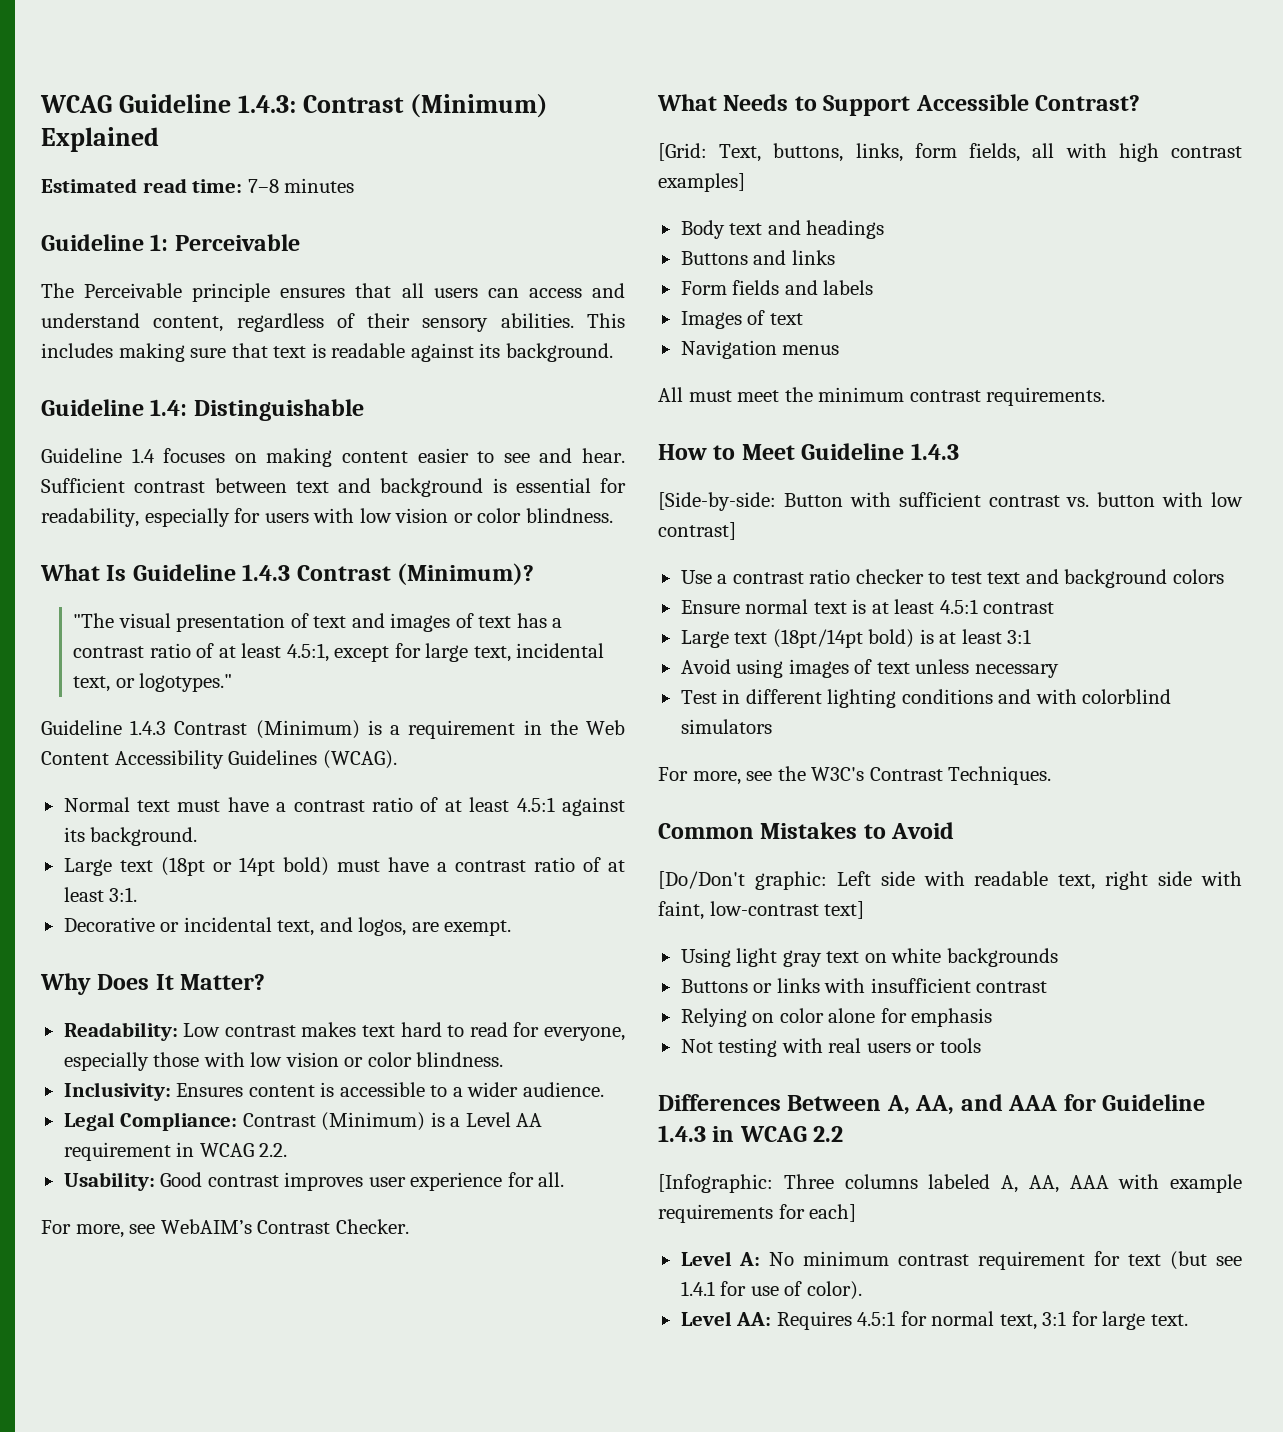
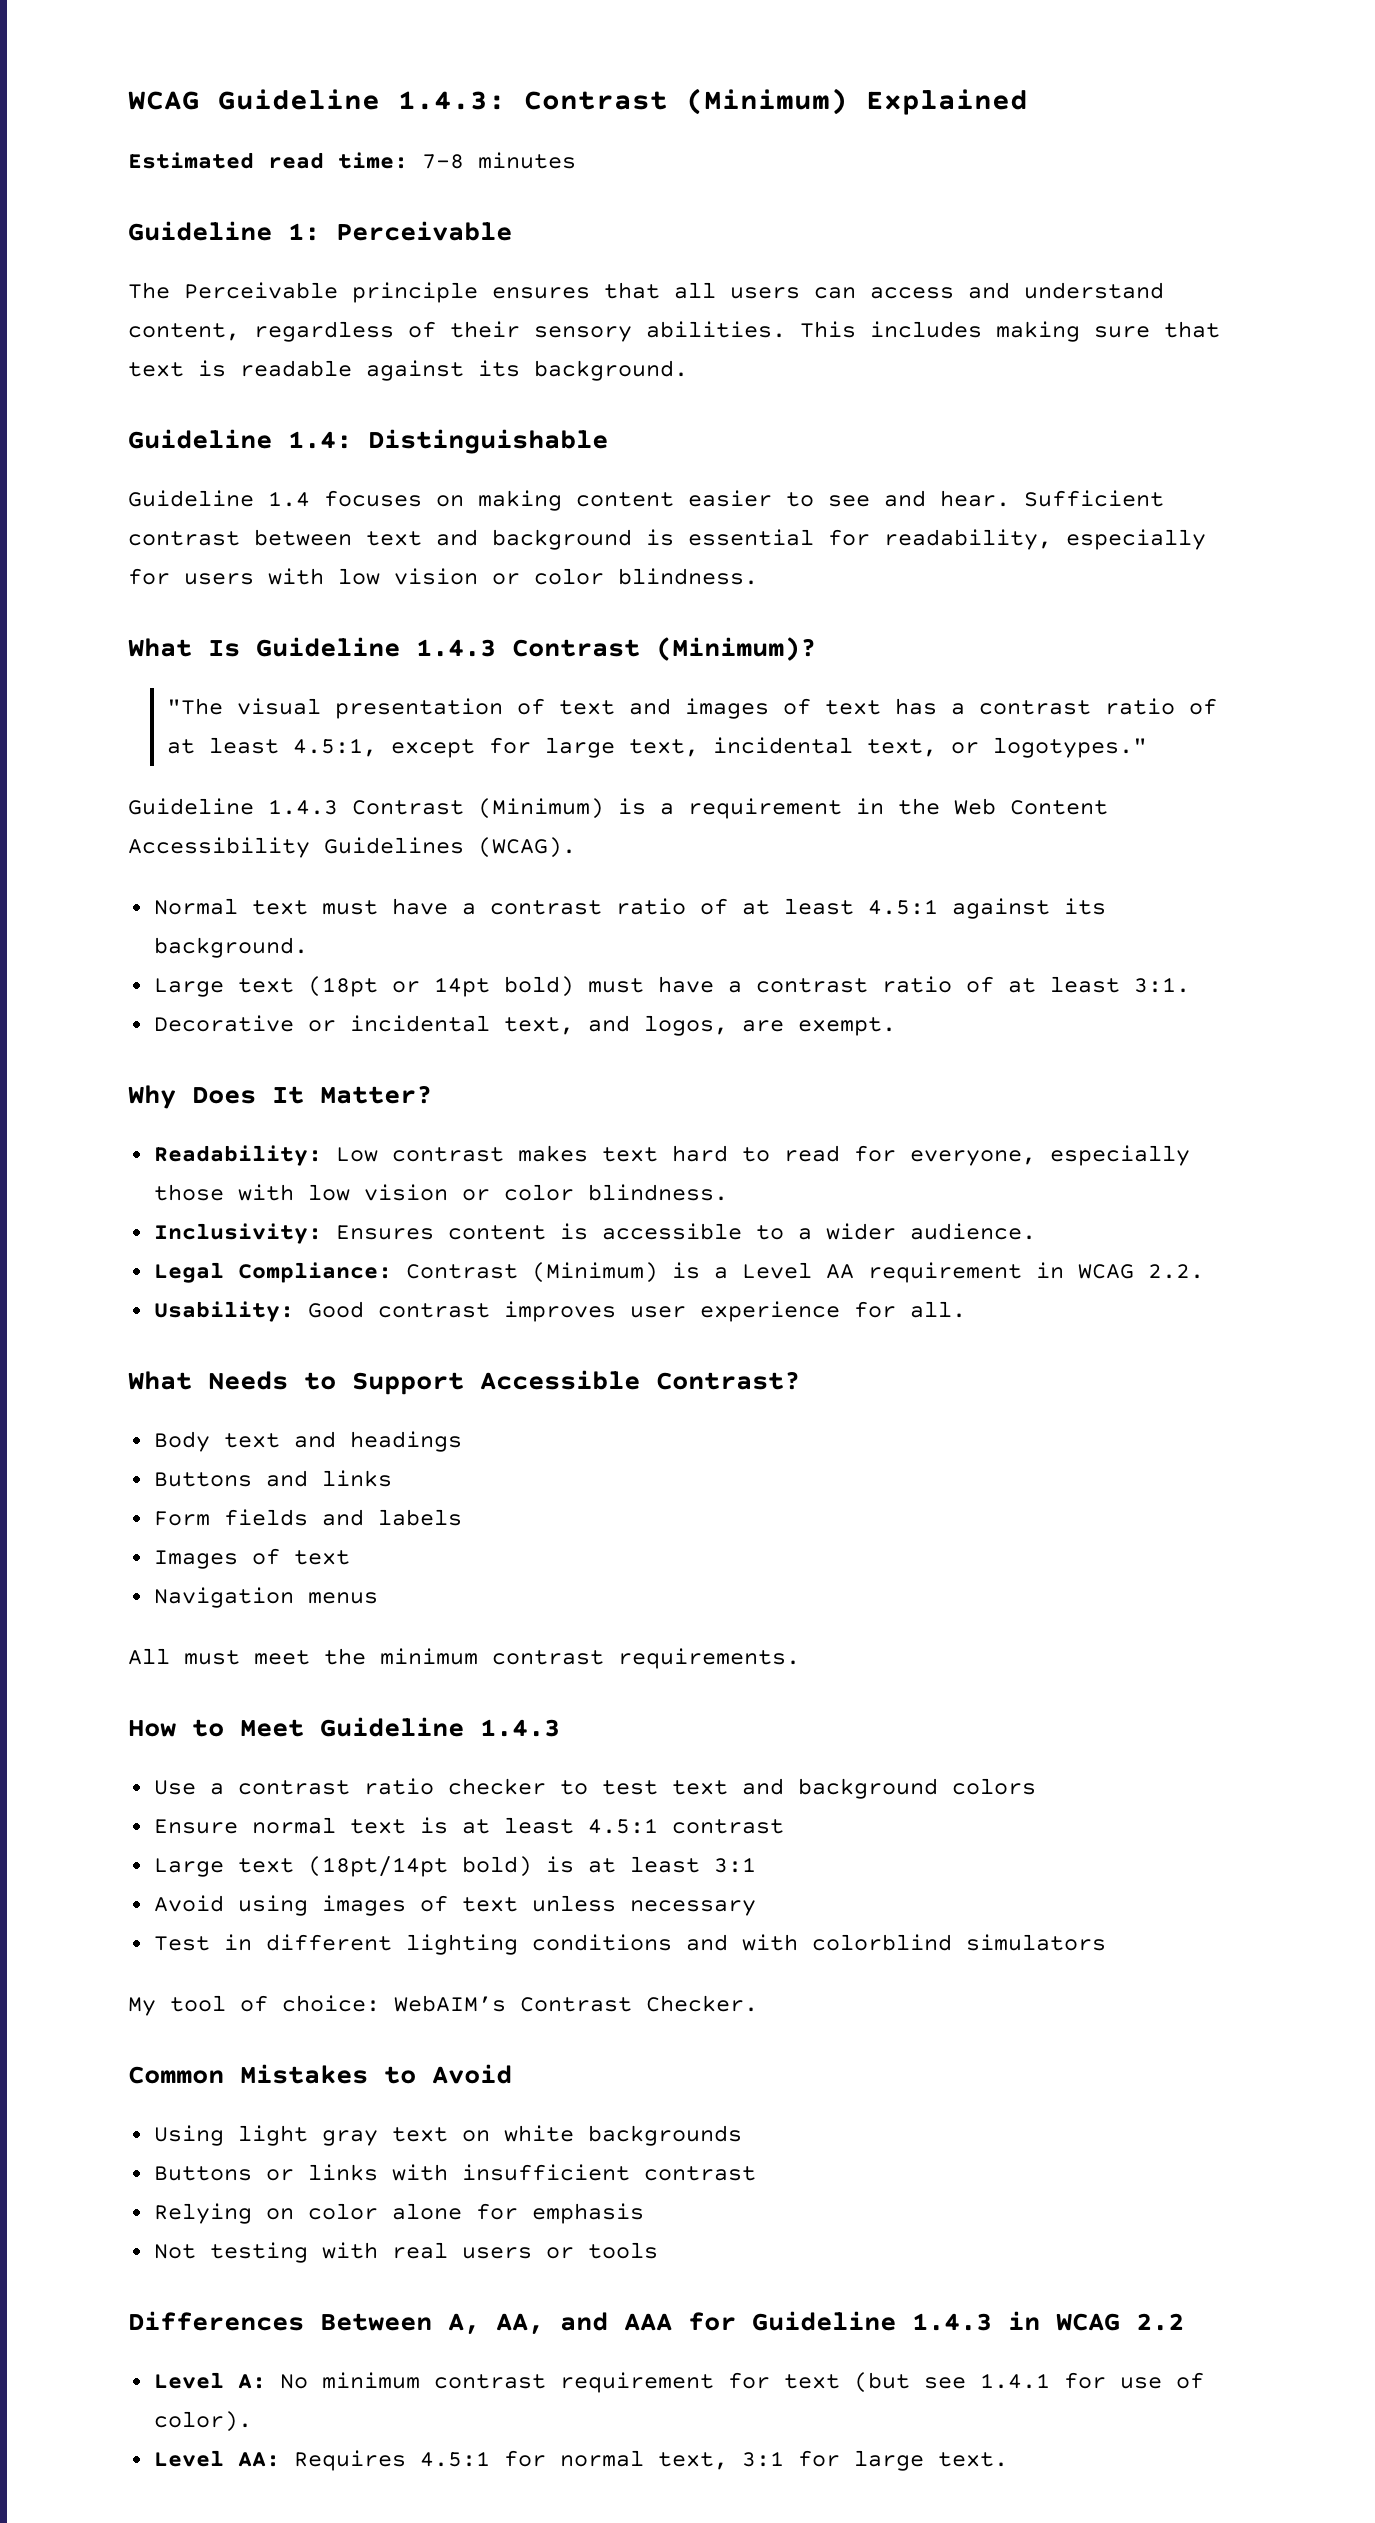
[41,1219,409,1238] // For more, see WebAIM’s Contrast Checker. -> (966, 1309) none
[658,143,1242,162] [658,173,745,192] // [Grid: Text, buttons, links, form fields, all with high contrast examples] -> (800, 1380) none
[658,492,1243,511] [658,522,736,540] // [Side-by-side: Button with sufficient contrast vs. button with low contrast] -> (560, 1728) none
[658,766,1052,785] [658,822,955,839] [658,871,1243,890] [658,901,865,920] For more, see the W3C's Contrast Techniques. // Common Mistakes to Avoid // [Do/Don't graphic: Left side with readable text, right side with faint, low-contrast text] -> [128,1995,758,2016] [128,2064,512,2084] My tool of choice: WebAIM’s Contrast Checker. // Common Mistakes to Avoid
[658,1174,1242,1193] [658,1204,857,1223] // [Infographic: Three columns labeled A, AA, AAA with example requirements for each] -> (1184, 2322) none

